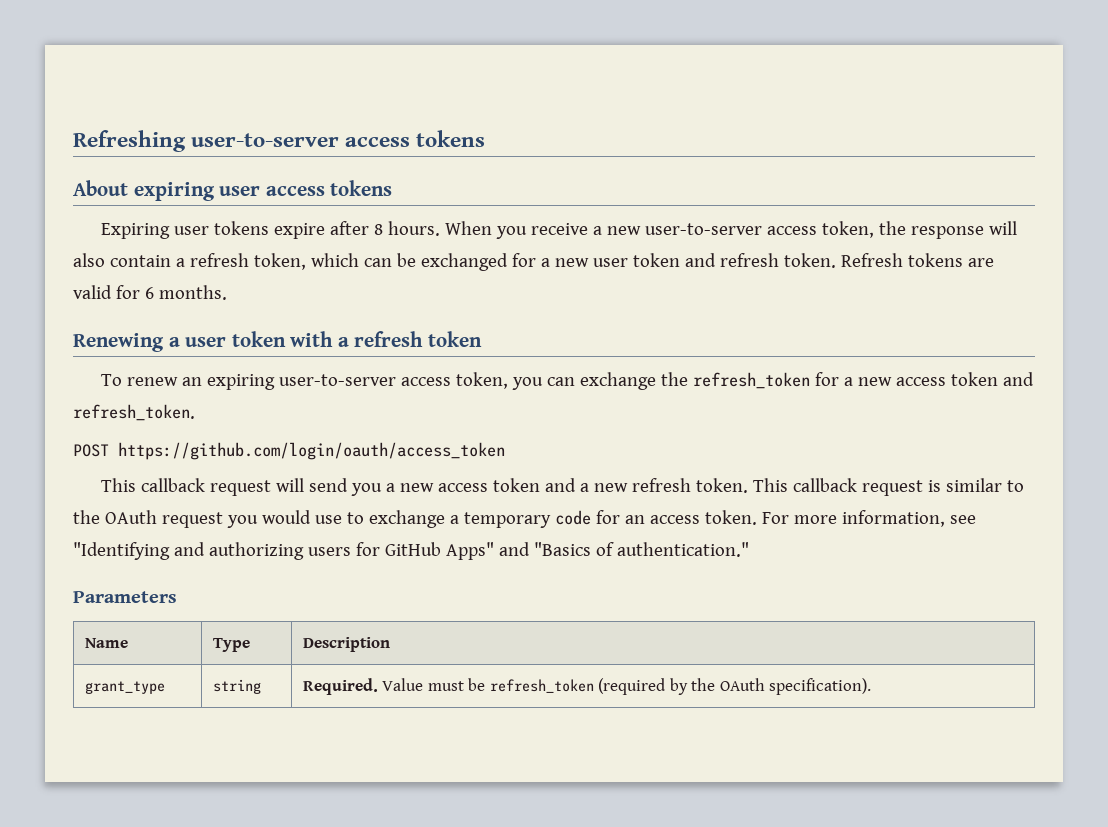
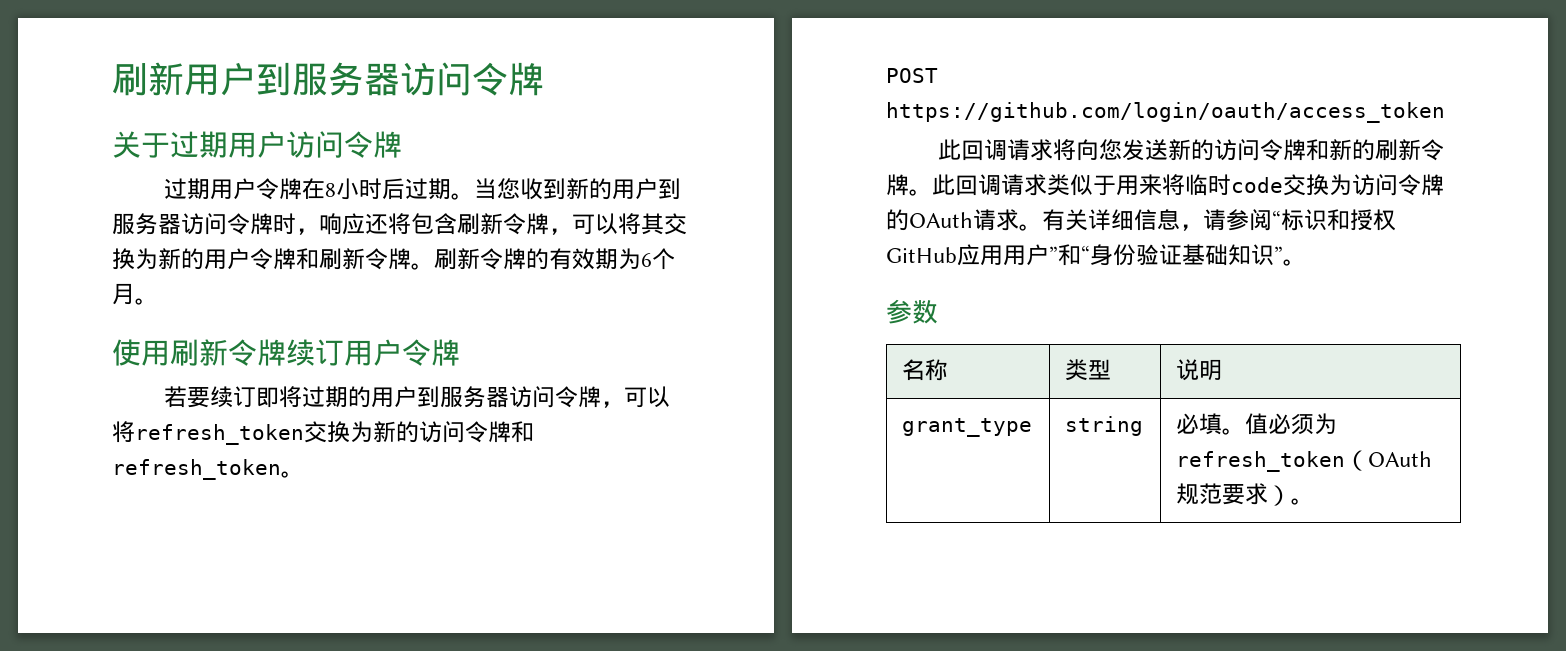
[73,130,486,152] [73,180,393,201] [100,221,1017,239] [73,253,994,271] [73,285,227,300] [73,331,482,352] [100,372,1034,390] [73,404,195,421] [73,442,505,460] [100,478,1024,496] [73,510,976,528] [73,542,749,560] [73,591,177,603] [84,638,128,648] [212,638,250,652] [302,637,390,652] [84,681,165,694] [212,679,261,694] [302,678,871,695] Refreshing user-to-server access tokens // About expiring user access tokens // Expiring user tokens expire after 8 hours. When you receive a new user-to-server access token, the response will also contain a refresh token, which can be exchanged for a new user token and refresh token. Refresh tokens are valid for 6 months. // Renewing a user token with a refresh token // To renew an expiring user-to-server access token, you can exchange the refresh_token for a new access token and refresh_token. // POST https://github.com/login/oauth/access_token // This callback request will send you a new access token and a new refresh token. This callback request is similar to the OAuth request you would use to exchange a temporary code for an access token. For more information, see "Identifying and authorizing users for GitHub Apps" and "Basics of authentication." // Parameters // Name | Type | Description // grant_type | string | Required. Value must be refresh_token (required by the OAuth specification). -> [112,62,544,96] [112,131,402,158] [163,178,681,200] [112,213,687,235] [112,248,675,270] [112,283,158,305] [112,339,460,366] [163,386,670,408] [112,421,534,445] [112,459,304,480] [886,68,938,83] [886,102,1445,123] [937,139,1444,161] [886,174,1444,196] [886,209,1396,231] [886,244,1306,266] [886,299,938,324] [902,359,949,381] [1065,359,1112,381] [1176,359,1223,381] [902,418,1033,437] [1065,416,1144,436] [1176,413,1338,435] [1176,450,1433,472] [1176,483,1315,506] 刷新用户到服务器访问令牌 // 关于过期用户访问令牌 // 过期用户令牌在8小时后过期。当您收到新的用户到服务器访问令牌时，响应还将包含刷新令牌，可以将其交换为新的用户令牌和刷新令牌。刷新令牌的有效期为6个月。 // 使用刷新令牌续订用户令牌 // 若要续订即将过期的用户到服务器访问令牌，可以将refresh_token交换为新的访问令牌和refresh_token。 // POST https://github.com/login/oauth/access_token // 此回调请求将向您发送新的访问令牌和新的刷新令牌。此回调请求类似于用来将临时code交换为访问令牌的OAuth请求。有关详细信息，请参阅“标识和授权GitHub应用用户”和“身份验证基础知识”。 // 参数 // 名称 | 类型 | 说明 // grant_type | string | 必填。值必须为refresh_token（OAuth规范要求）。

